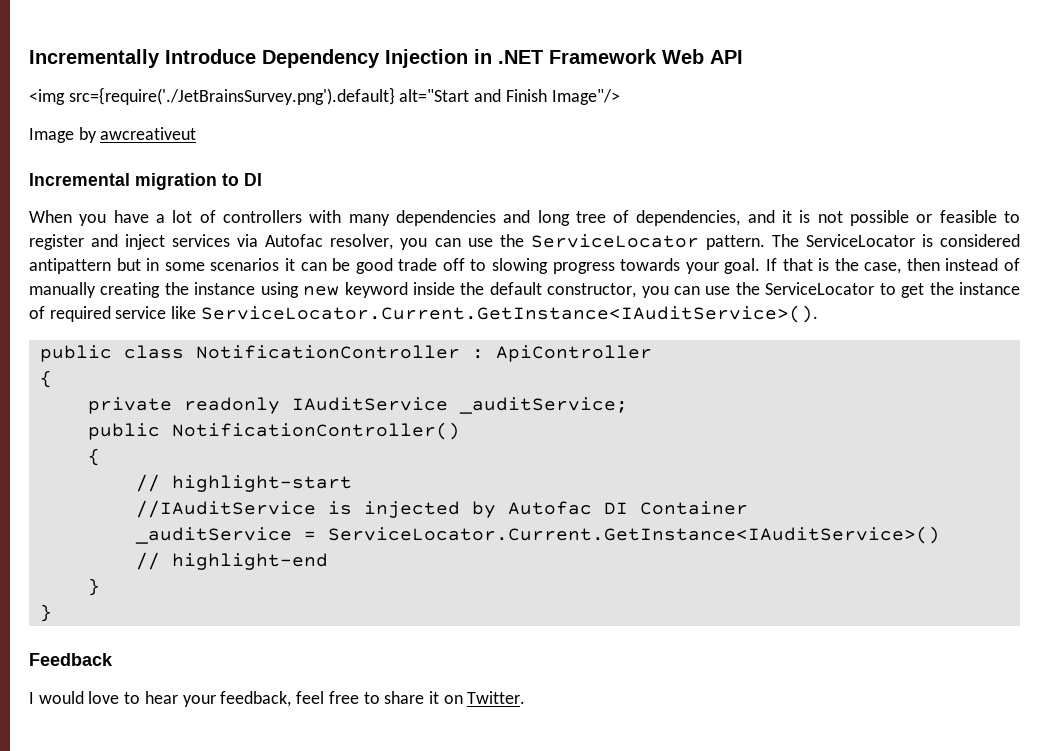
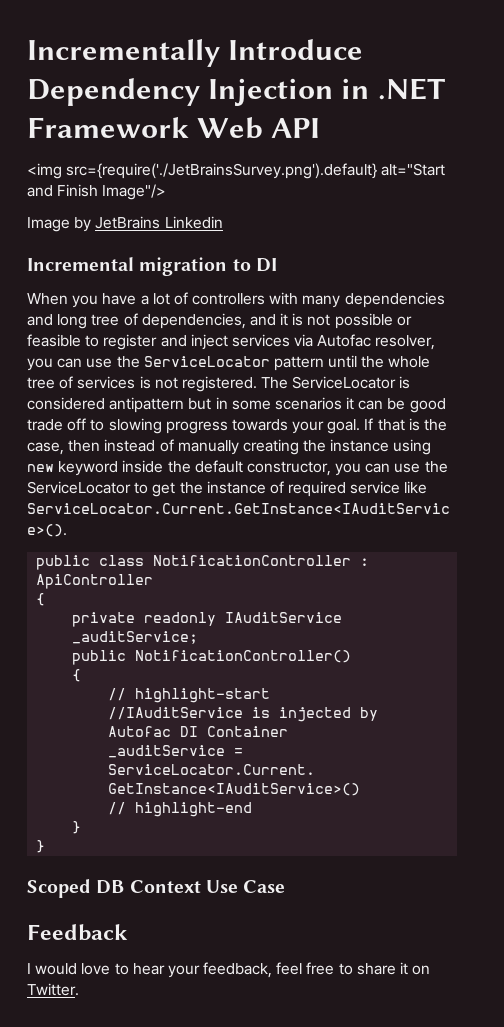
[100,127,197,140] awcreativeut -> [95,216,223,229] JetBrains Linkedin
[705,235,765,250] pattern. -> [273,355,431,371] [27,376,257,392] pattern until the whole tree of services is not registered.
(52, 613) none -> [27,879,286,898] // Scoped DB Context Use Case

